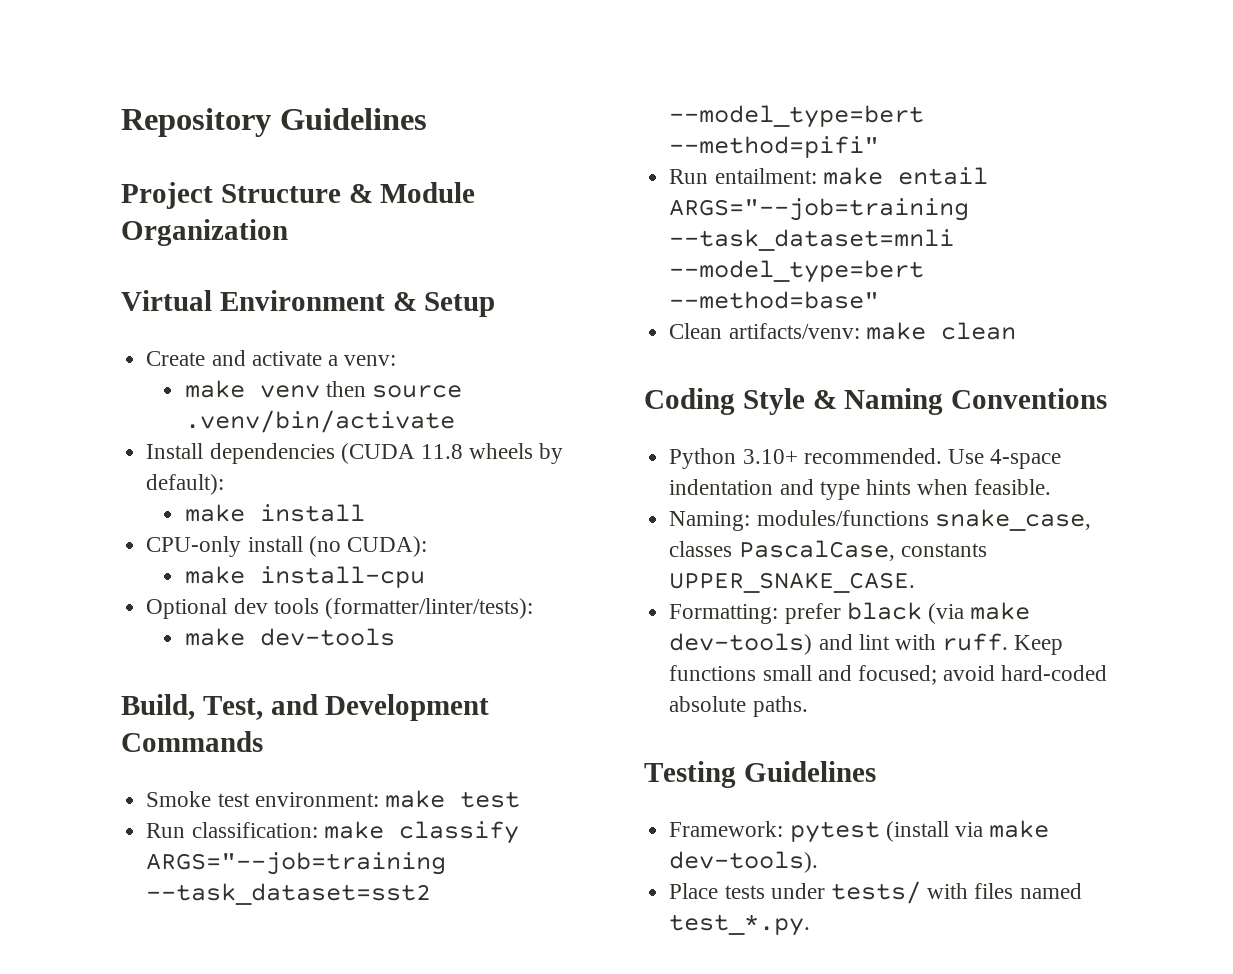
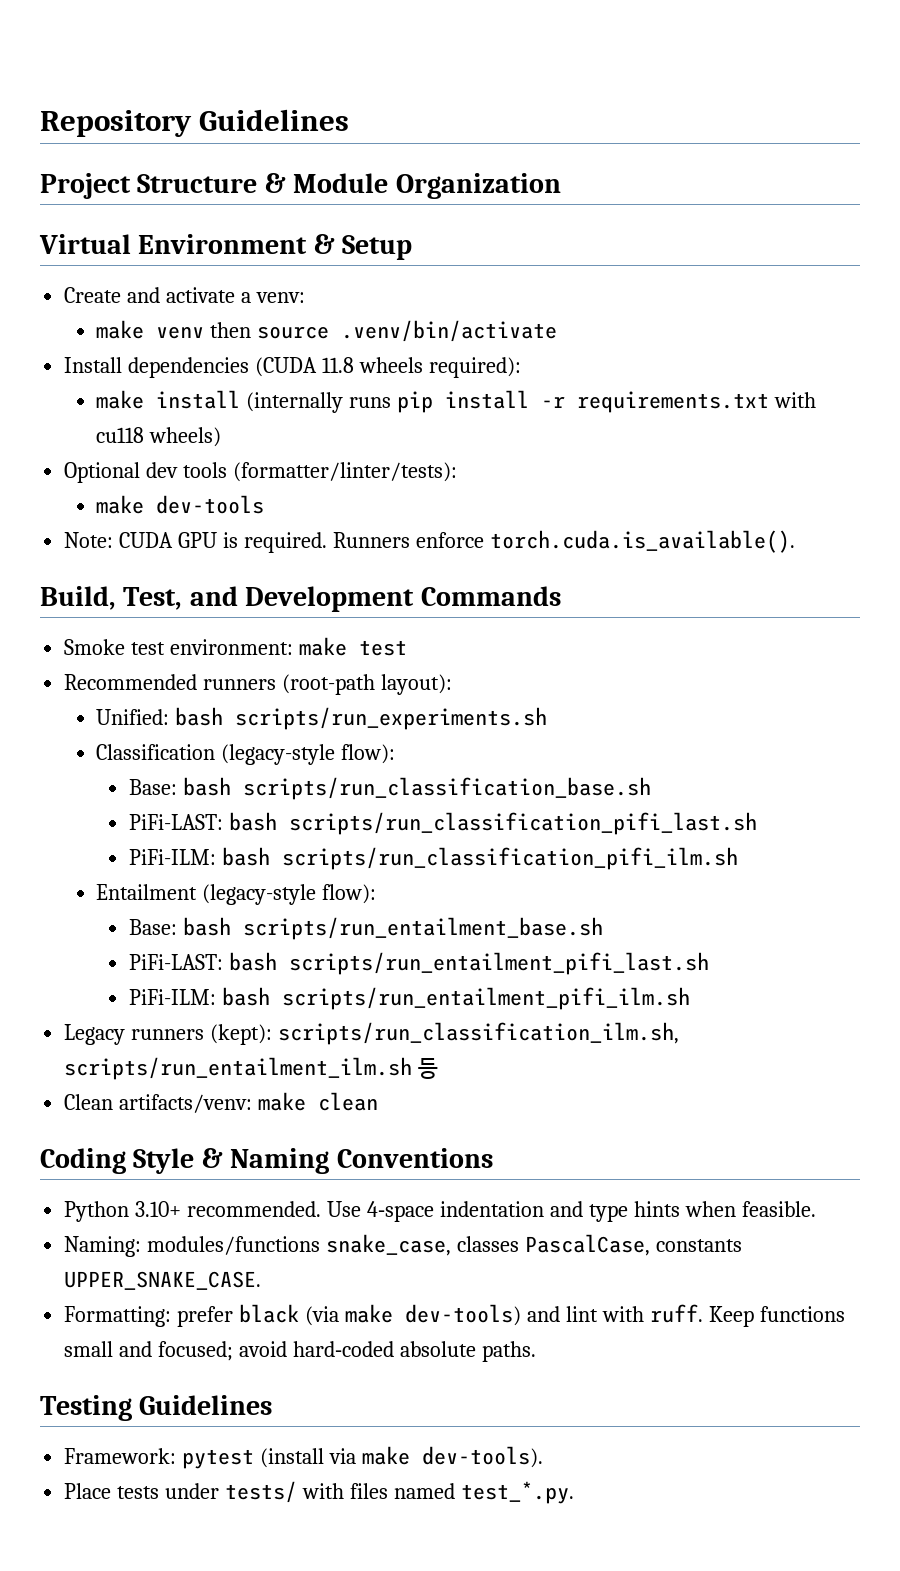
[539,443,564,464] [146,474,225,495] by default): -> [428,357,521,378] required):
[146,536,427,557] [184,566,425,588] // CPU-only install (no CUDA): // make install-cpu -> [246,390,817,413] [96,427,222,447] (internally runs pip install -r requirements.txt with cu118 wheels)
(395, 637) none -> [64,530,795,553] // Note: CUDA GPU is required. Runners enforce torch.cuda.is_available().
[146,821,519,844] [146,852,447,875] [146,883,432,905] [669,105,925,128] [669,136,880,158] [669,167,988,185] [669,198,970,221] [669,229,955,251] [669,260,925,283] [669,291,880,309] Run classification: make classify ARGS="--job=training --task_dataset=sst2 --model_type=bert --method=pifi" // Run entailment: make entail ARGS="--job=training --task_dataset=mnli --model_type=bert --method=base" -> [64,674,453,695] [96,707,548,730] [96,744,396,765] [128,777,651,800] [128,812,757,835] [128,847,738,870] [96,884,377,905] [128,917,603,940] [128,952,709,975] [128,987,690,1010] [64,1022,680,1045] [64,1057,439,1080] Recommended runners (root-path layout): // Unified: bash scripts/run_experiments.sh // Classification (legacy-style flow): // Base: bash scripts/run_classification_base.sh // PiFi-LAST: bash scripts/run_classification_pifi_last.sh // PiFi-ILM: bash scripts/run_classification_pifi_ilm.sh // Entailment (legacy-style flow): // Base: bash scripts/run_entailment_base.sh // PiFi-LAST: bash scripts/run_entailment_pifi_last.sh // PiFi-ILM: bash scripts/run_entailment_pifi_ilm.sh // Legacy runners (kept): scripts/run_classification_ilm.sh, scripts/run_entailment_ilm.sh 등

